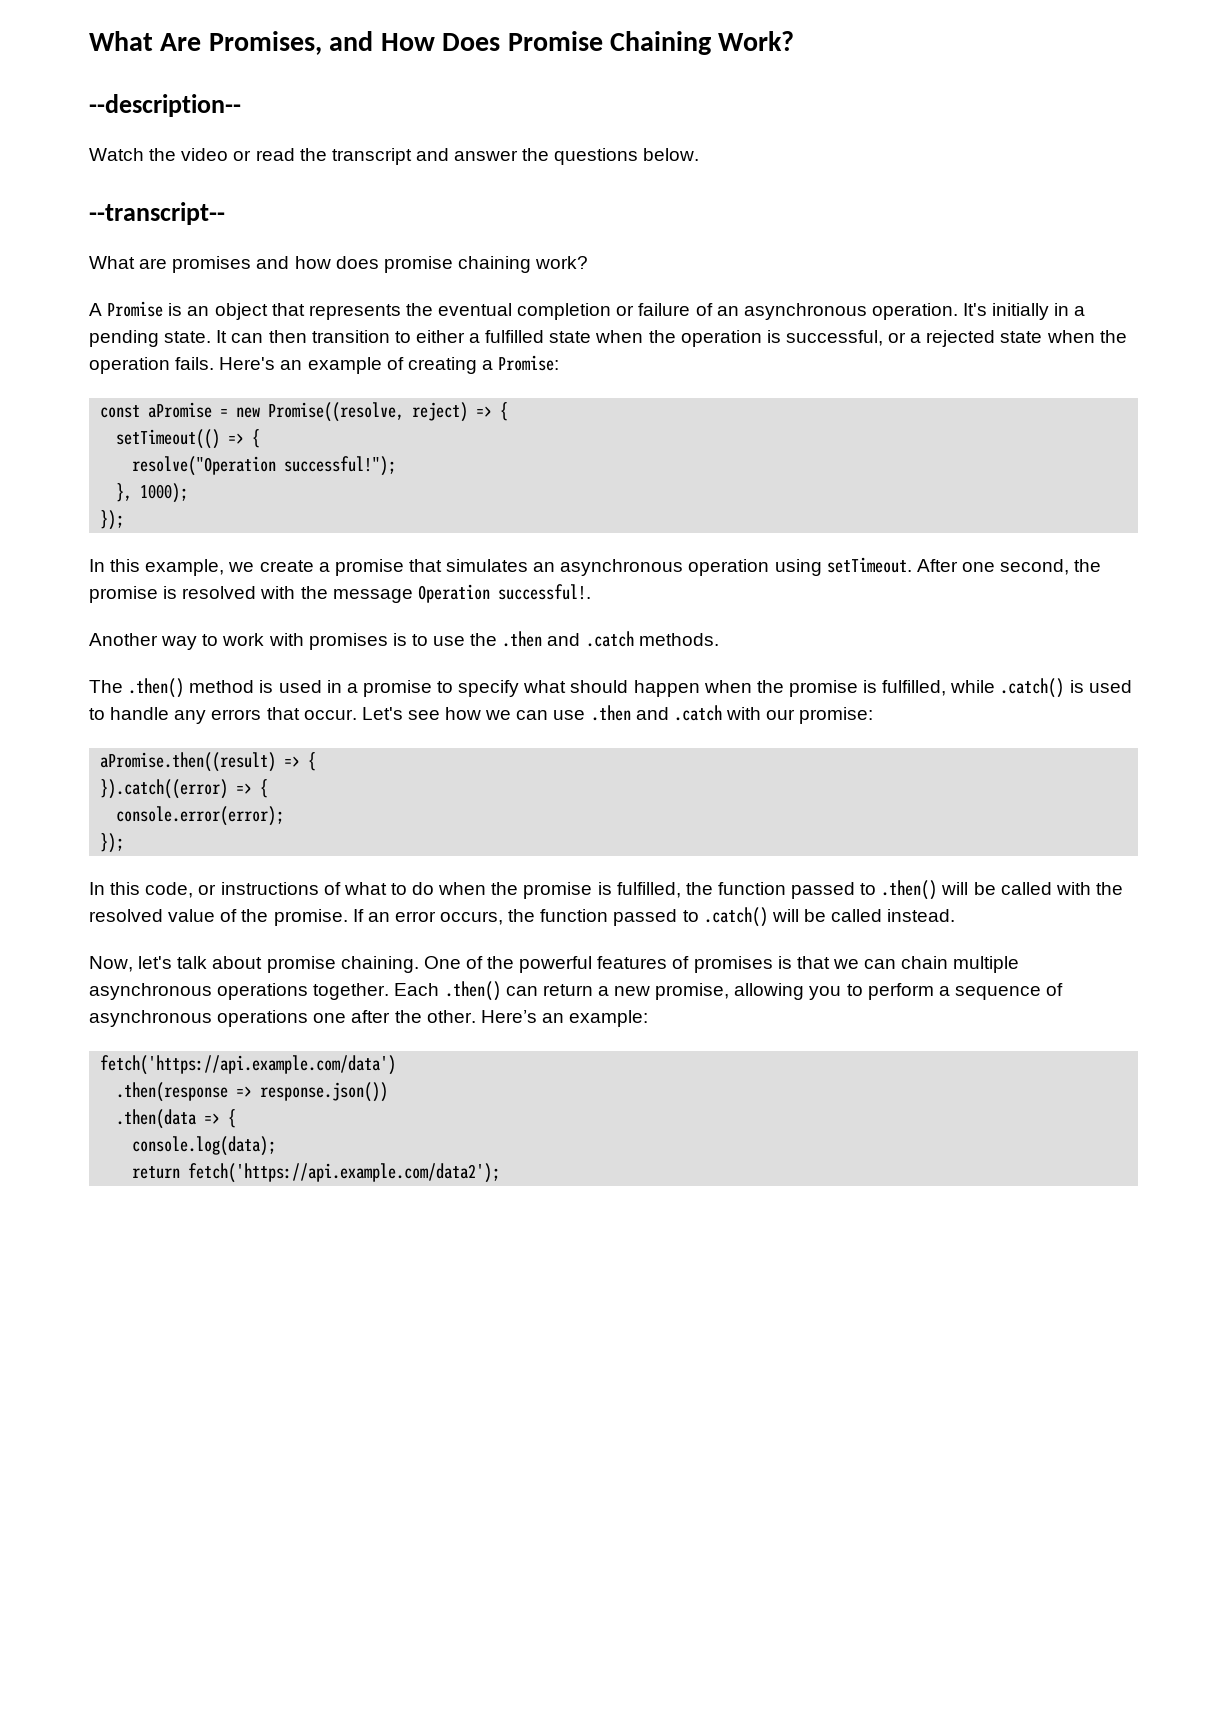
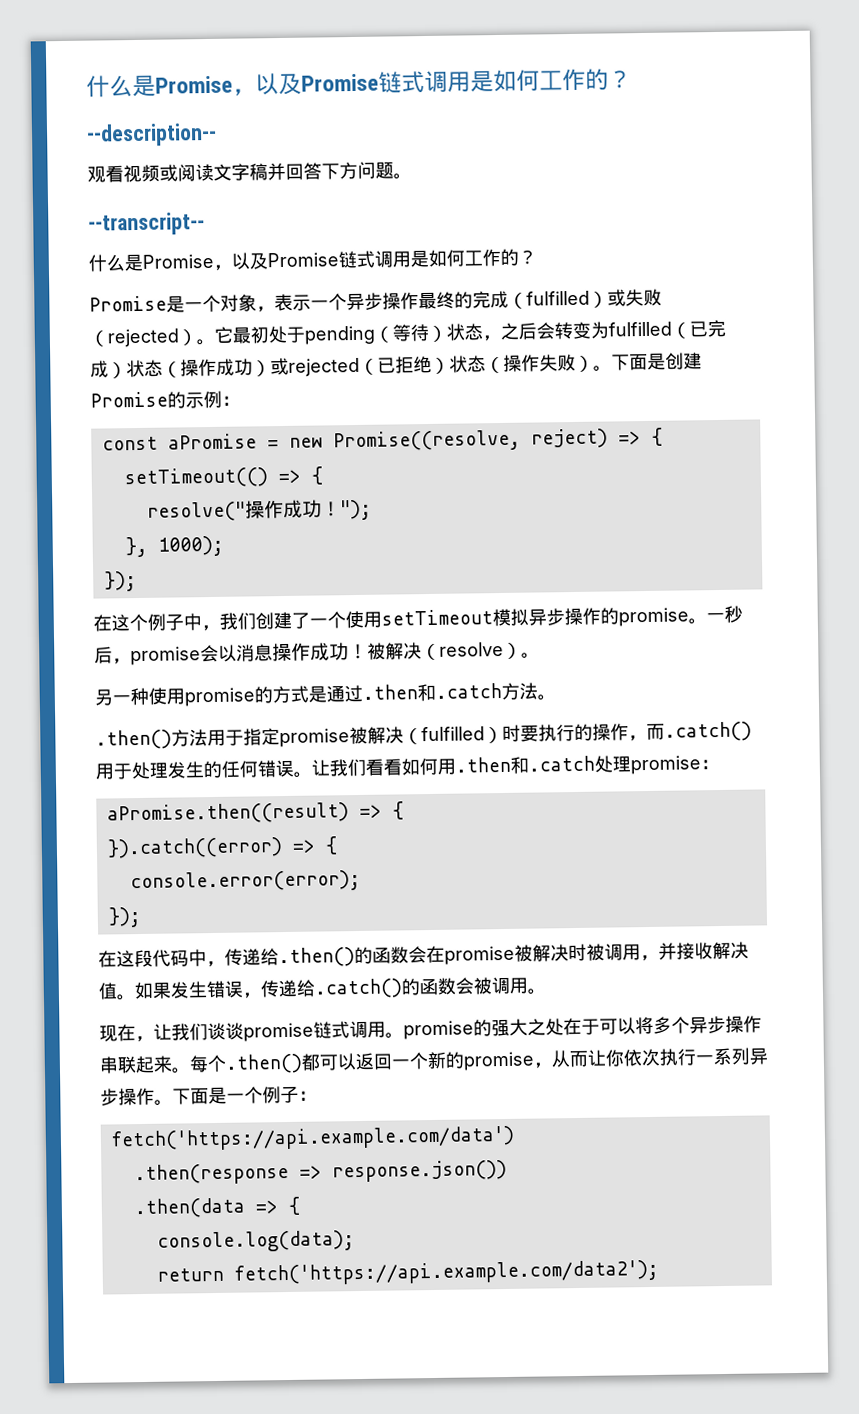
[89,31,795,55] [89,94,241,117] [89,148,700,165] [89,202,225,225] [89,256,589,273] [89,301,1086,320] [89,330,1127,347] [89,355,560,374] What Are Promises, and How Does Promise Chaining Work? // --description-- // Watch the video or read the transcript and answer the questions below. // --transcript-- // What are promises and how does promise chaining work? // A Promise is an object that represents the eventual completion or failure of an asynchronous operation. It's initially in a pending state. It can then transition to either a fulfilled state when the operation is successful, or a rejected state when the operation fails. Here's an example of creating a Promise: -> [86,68,632,98] [86,122,217,147] [87,161,412,183] [88,212,205,236] [88,248,537,272] [89,288,662,313] [89,319,726,348] [90,352,702,379] [90,390,240,409] 什么是Promise，以及Promise链式调用是如何工作的？ // --description-- // 观看视频或阅读文字稿并回答下方问题。 // --transcript-- // 什么是Promise，以及Promise链式调用是如何工作的？ // Promise是一个对象，表示一个异步操作最终的完成（fulfilled）或失败（rejected）。它最初处于pending（等待）状态，之后会转变为fulfilled（已完成）状态（操作成功）或rejected（已拒绝）状态（操作失败）。下面是创建Promise的示例：
[132,456,397,476] resolve("Operation successful!"); -> [146,499,372,522] resolve("操作成功！");
[89,557,1102,576] [89,584,591,603] [89,631,719,650] [89,678,1132,698] [89,705,874,724] In this example, we create a promise that simulates an asynchronous operation using setTimeout. After one second, the promise is resolved with the message Operation successful!. // Another way to work with promises is to use the .then and .catch methods. // The .then() method is used in a promise to specify what should happen when the promise is fulfilled, while .catch() is used to handle any errors that occur. Let's see how we can use .then and .catch with our promise: -> [93,605,743,632] [94,641,540,666] [94,682,556,707] [95,721,752,750] [95,755,719,780] 在这个例子中，我们创建了一个使用setTimeout模拟异步操作的promise。一秒后，promise会以消息操作成功！被解决（resolve）。 // 另一种使用promise的方式是通过.then和.catch方法。 // .then()方法用于指定promise被解决（fulfilled）时要执行的操作，而.catch()用于处理发生的任何错误。让我们看看如何用.then和.catch处理promise：
[89,880,1123,900] [89,907,956,927] [89,956,1020,973] [89,981,1064,1001] [89,1010,649,1027] In this code, or instructions of what to do when the promise is fulfilled, the function passed to .then() will be called with the resolved value of the promise. If an error occurs, the function passed to .catch() will be called instead. // Now, let's talk about promise chaining. One of the powerful features of promises is that we can chain multiple asynchronous operations together. Each .then() can return a new promise, allowing you to perform a sequence of asynchronous operations one after the other. Here’s an example: -> [98,941,749,968] [98,976,546,1001] [99,1015,762,1043] [99,1047,768,1074] [100,1086,317,1106] 在这段代码中，传递给.then()的函数会在promise被解决时被调用，并接收解决值。如果发生错误，传递给.catch()的函数会被调用。 // 现在，让我们谈谈promise链式调用。promise的强大之处在于可以将多个异步操作串联起来。每个.then()都可以返回一个新的promise，从而让你依次执行一系列异步操作。下面是一个例子：

